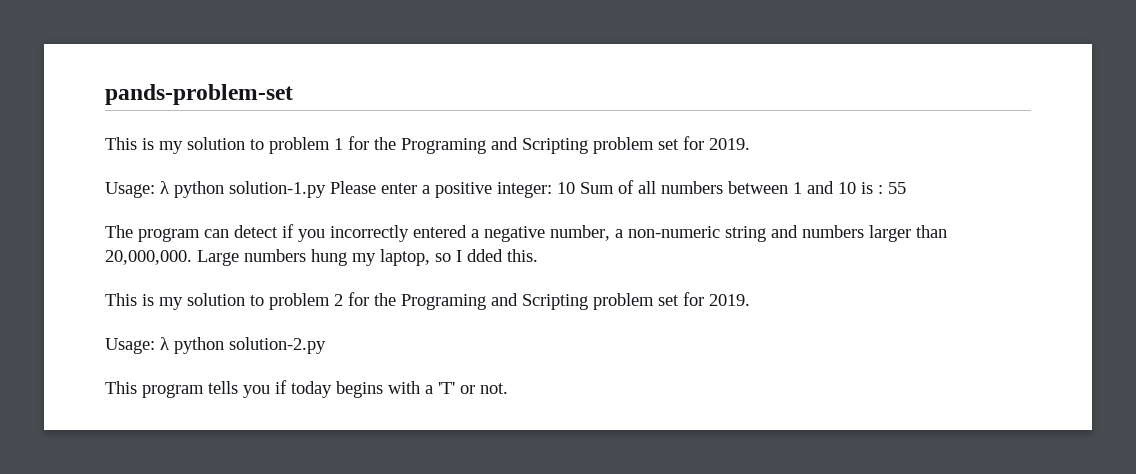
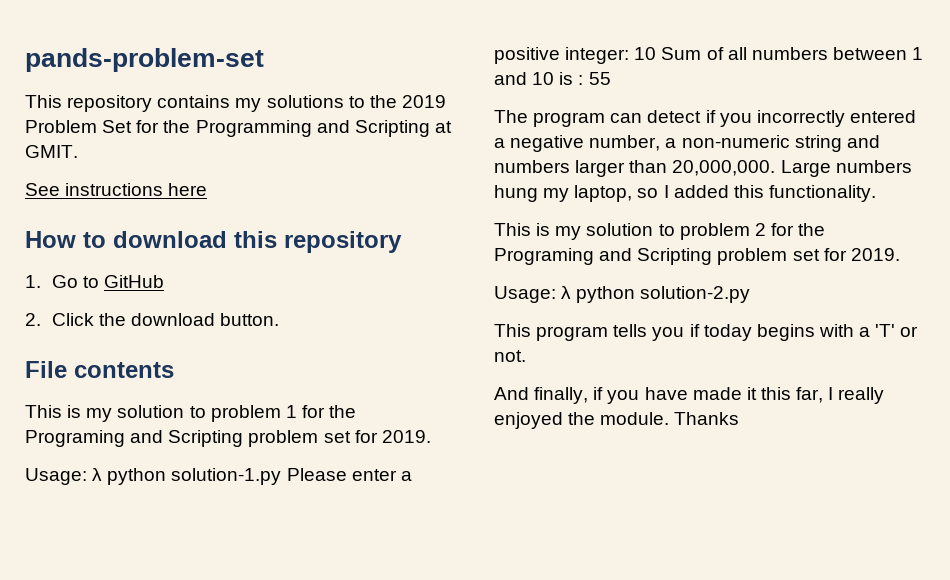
(293, 94) none -> [25,95,446,112] [25,120,452,137] [25,145,78,158] [25,183,208,196] [25,231,402,253] [25,275,165,288] [25,313,280,326] [25,361,174,378] // This repository contains my solutions to the 2019 Problem Set for the Programming and Scripting at GMIT. // See instructions here // How to download this repository // 1. Go to GitHub // 2. Click the download button. // File contents
[467,249,538,262] dded this. -> [673,185,876,202] added this functionality.
(508, 388) none -> [494,387,885,404] [494,412,740,429] // And finally, if you have made it this far, I really enjoyed the module. Thanks

